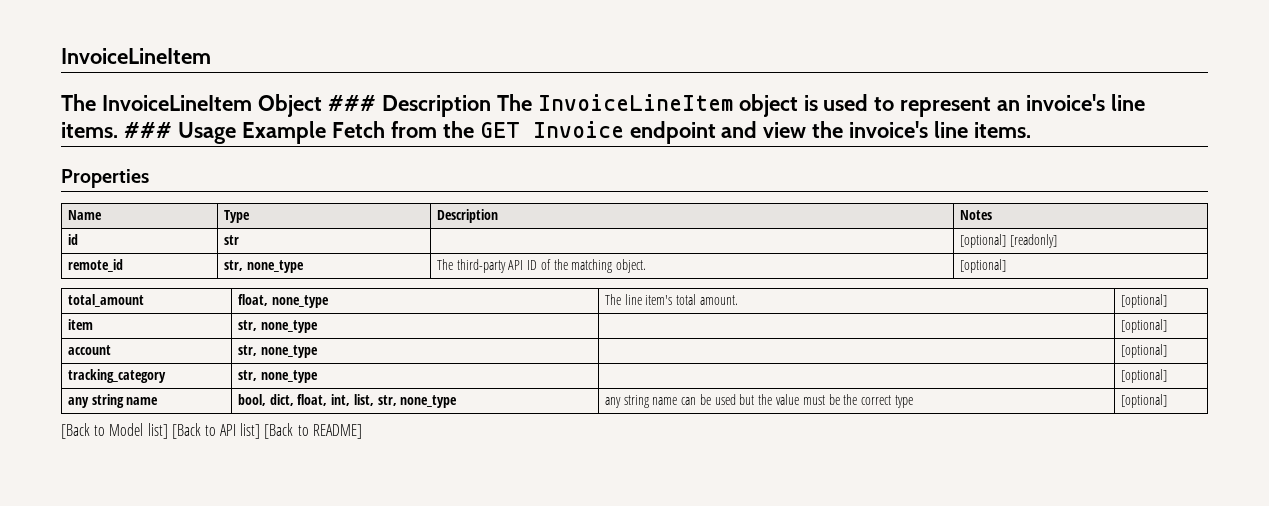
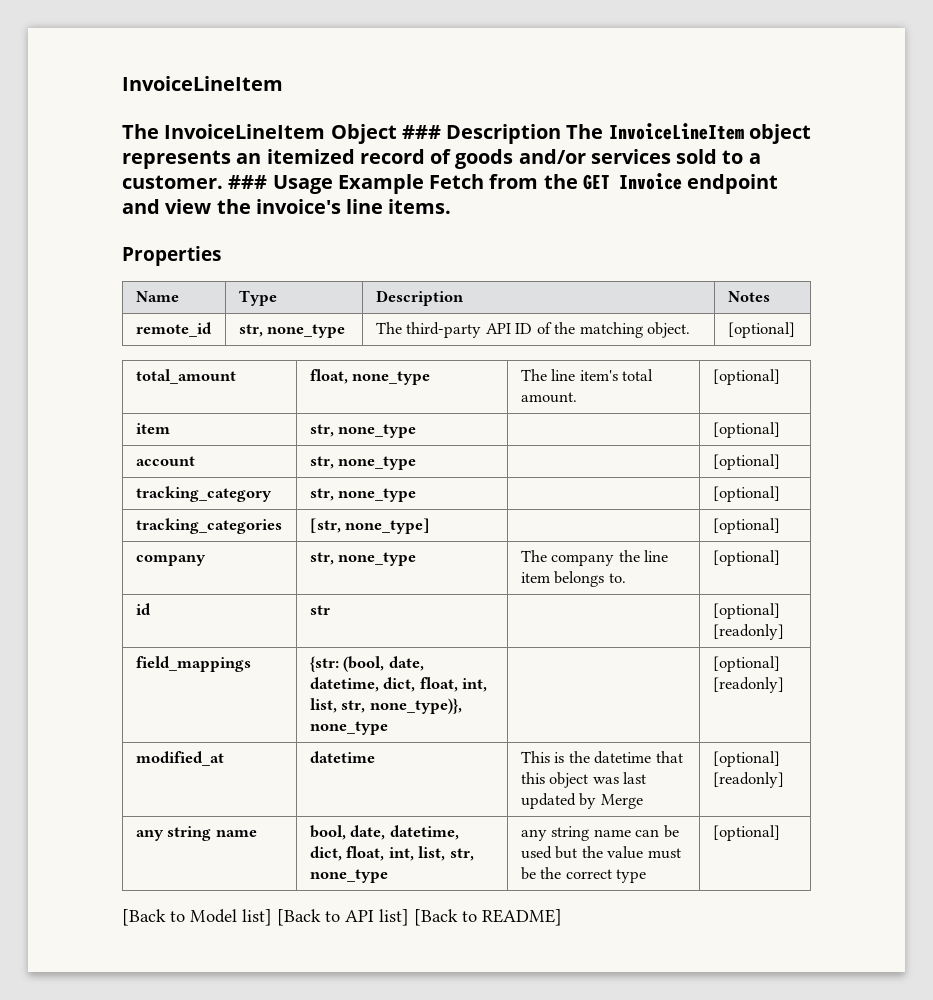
[803,94,1146,117] [61,122,118,138] is used to represent an invoice's line items. -> [122,149,761,169] [122,175,223,189] represents an itemized record of goods and/or services sold to a customer.
[67,234,78,245] [223,235,239,245] [959,234,1057,248] // id | str | | [optional] [readonly] -> (770, 296) none
(1167, 376) none -> [135,518,282,534] [309,518,431,534] [712,518,780,534] [135,555,206,566] [309,552,417,566] [520,550,669,566] [520,571,626,587] [712,550,780,566] [135,603,151,615] [309,605,330,615] [712,603,780,619] [712,624,784,640] [135,656,251,672] [309,656,424,672] [309,677,488,692] [309,698,462,714] [309,721,388,735] [712,656,780,672] [712,677,784,693] [135,751,224,766] [309,751,375,763] [520,751,683,764] [520,772,647,788] [520,793,643,809] [712,751,780,767] [712,772,784,788] // tracking_categories | [str, none_type] | | [optional] // company | str, none_type | The company the line item belongs to. | [optional] // id | str | | [optional] [readonly] // field_mappings | {str: (bool, date, datetime, dict, float, int, list, str, none_type)}, none_type | | [optional] [readonly] // modified_at | datetime | This is the datetime that this object was last updated by Merge | [optional] [readonly]
(266, 400) none -> [350,825,459,840] date, datetime,

